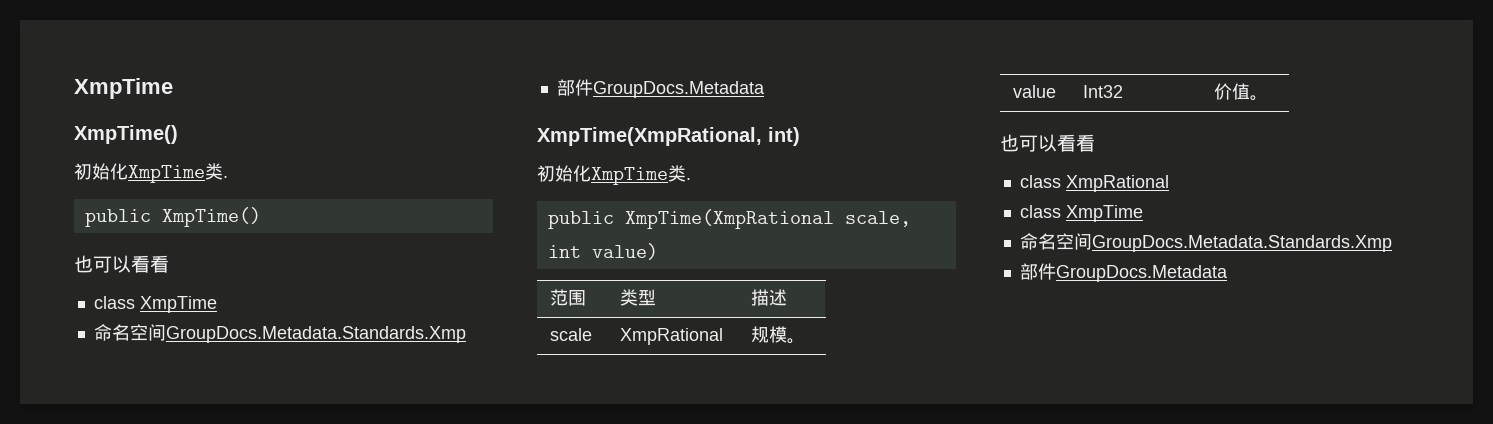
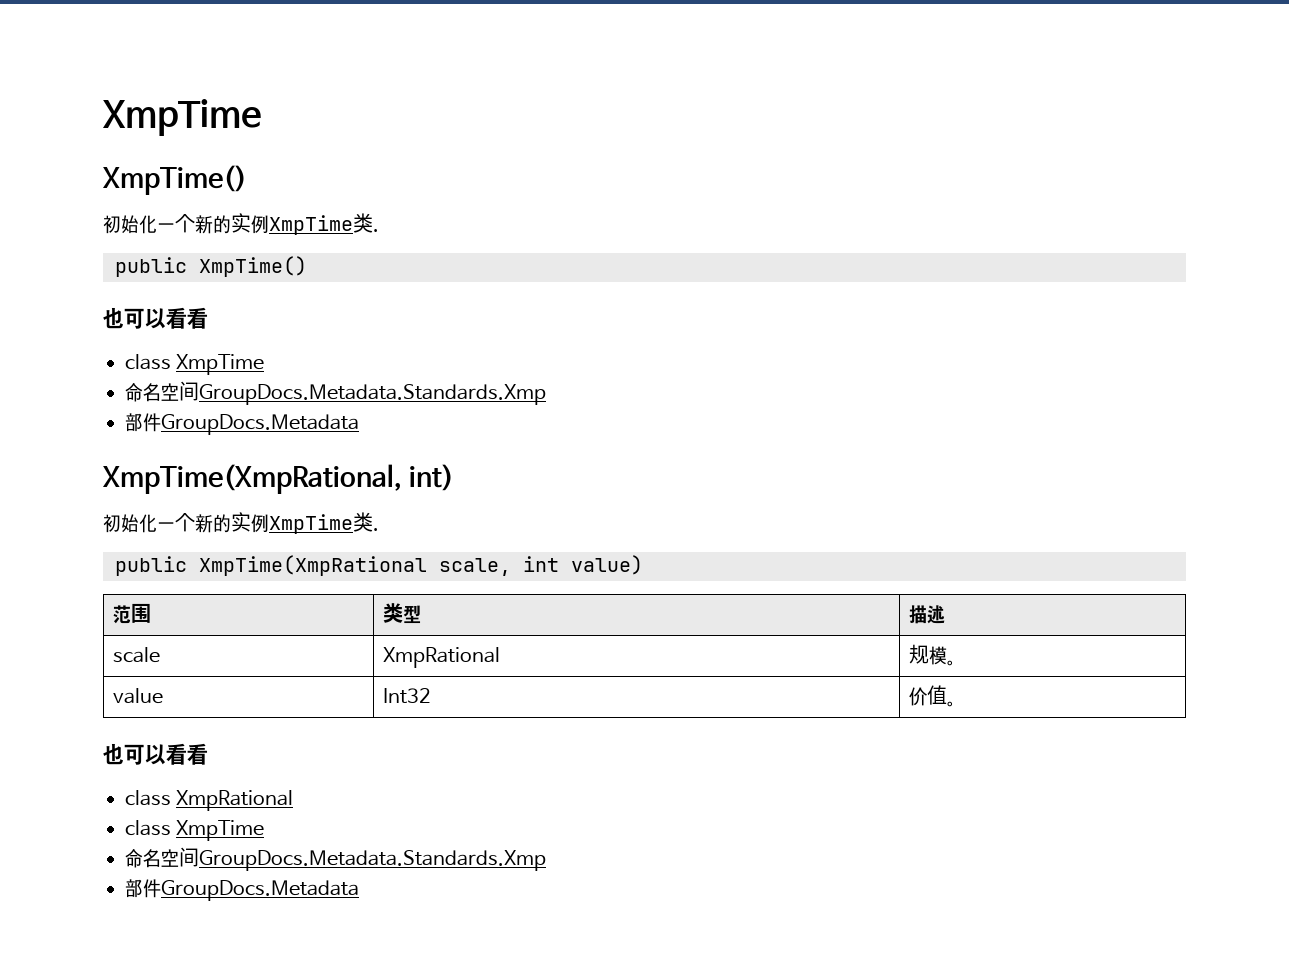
(128, 171) none -> [157,213,269,234] 一个新的实例
(591, 173) none -> [157,512,269,533] 一个新的实例

